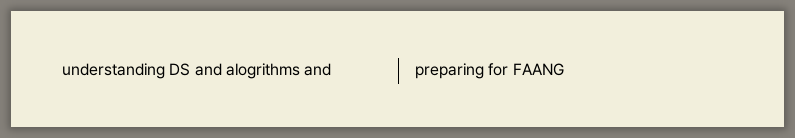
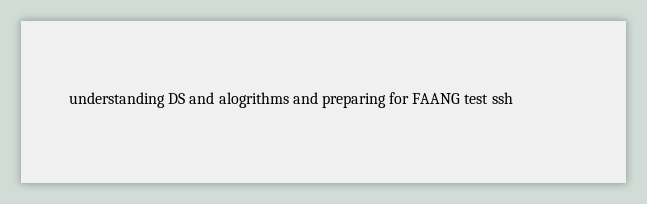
(564, 69) none -> [464,92,513,104] test ssh

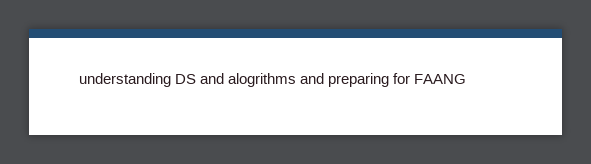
[464,92,513,104] test ssh -> (467, 79) none

